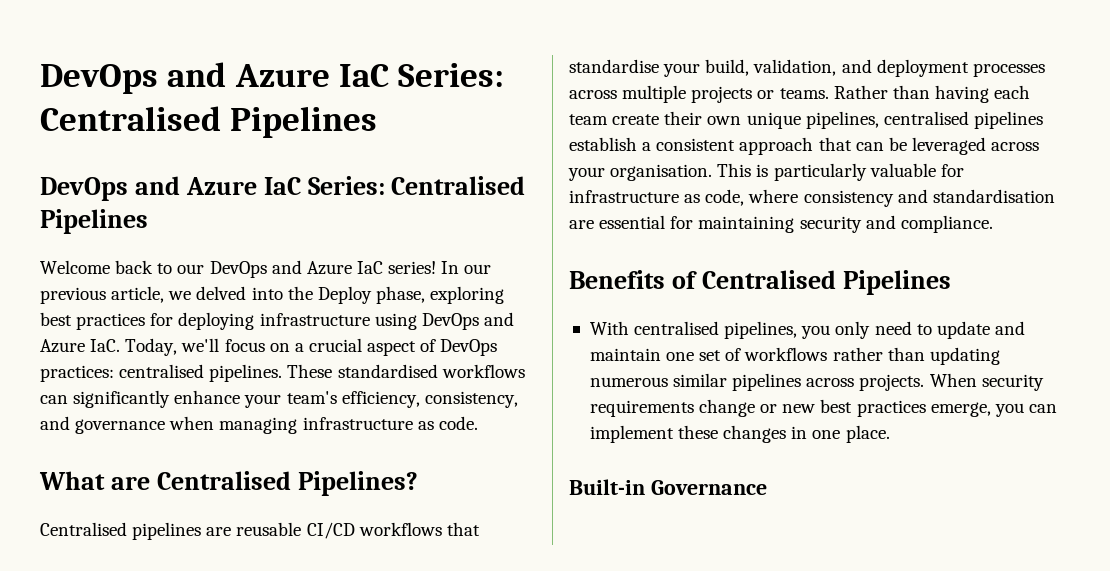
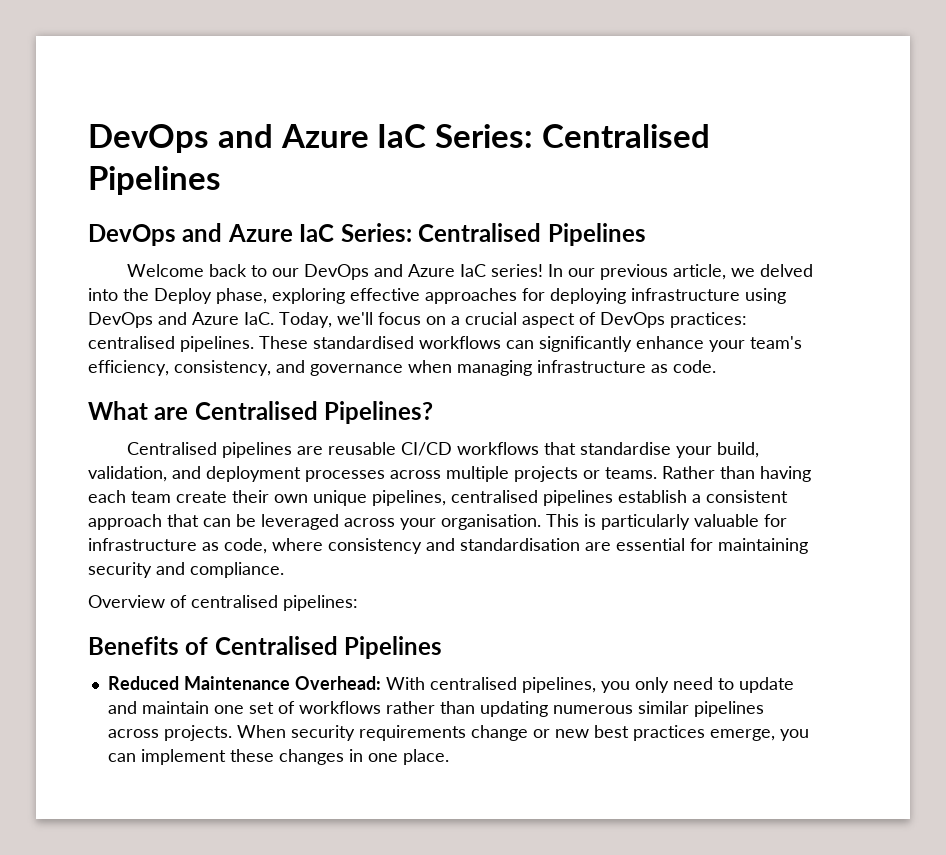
[40,312,146,330] best practices -> [350,288,517,304] effective approaches
(993, 224) none -> [88,595,358,611] // Overview of centralised pipelines:
(951, 282) none -> [107,676,381,690] Reduced Maintenance Overhead:
[569,479,767,495] // Built-in Governance -> (449, 757) none

